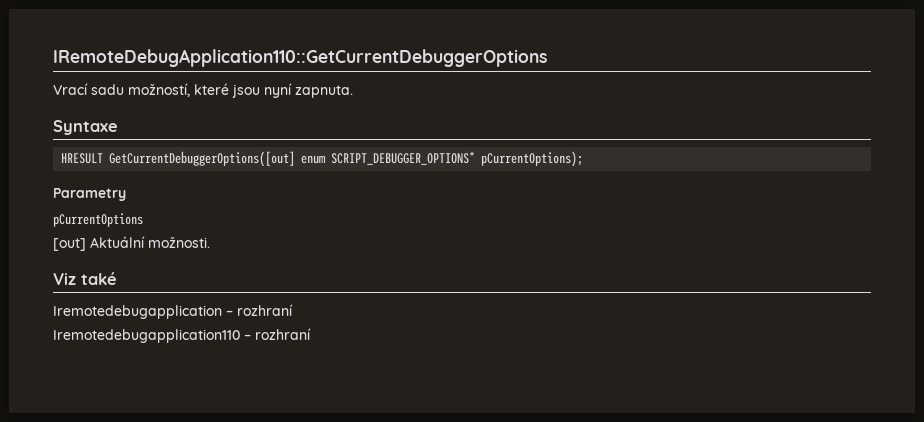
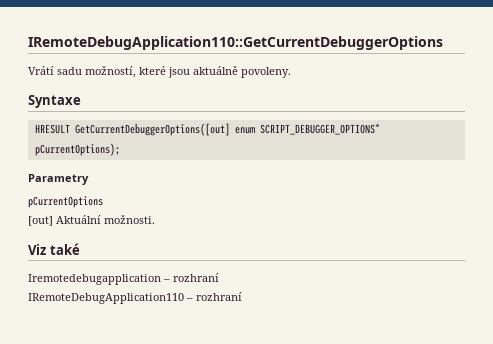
[53,83,88,95] Vrací -> [28,66,54,75] Vrátí
[264,83,353,98] nyní zapnuta. -> [193,66,291,78] aktuálně povoleny.
[53,329,240,343] Iremotedebugapplication110 -> [28,293,184,304] IRemoteDebugApplication110

